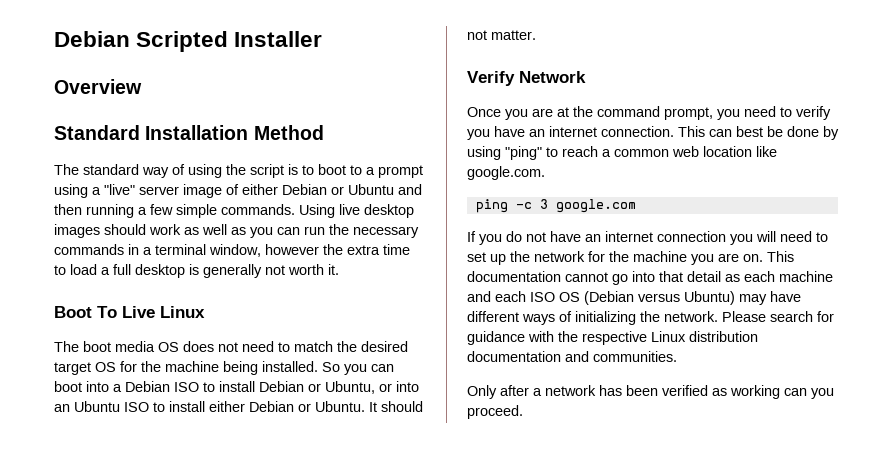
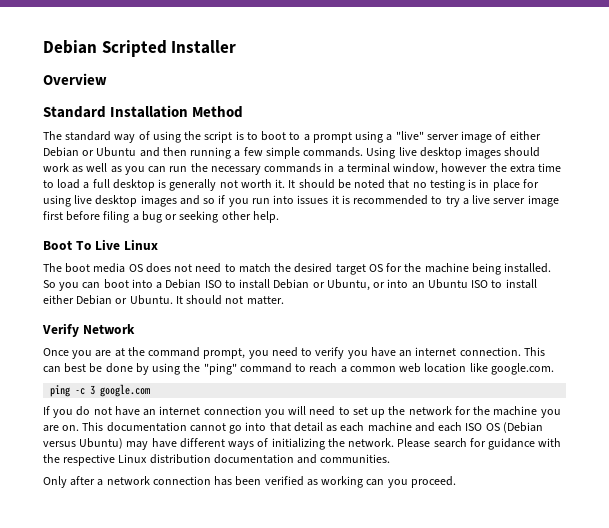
(339, 269) none -> [288,179,539,191] [43,195,559,207] [43,211,279,223] It should be noted that no testing is in place for using live desktop images and so if you run into issues it is recommended to try a live server image first before filing a bug or seeking other help.
[505,146,542,160] "ping" -> [183,363,292,375] the "ping" command
(596, 390) none -> [152,476,211,485] connection

